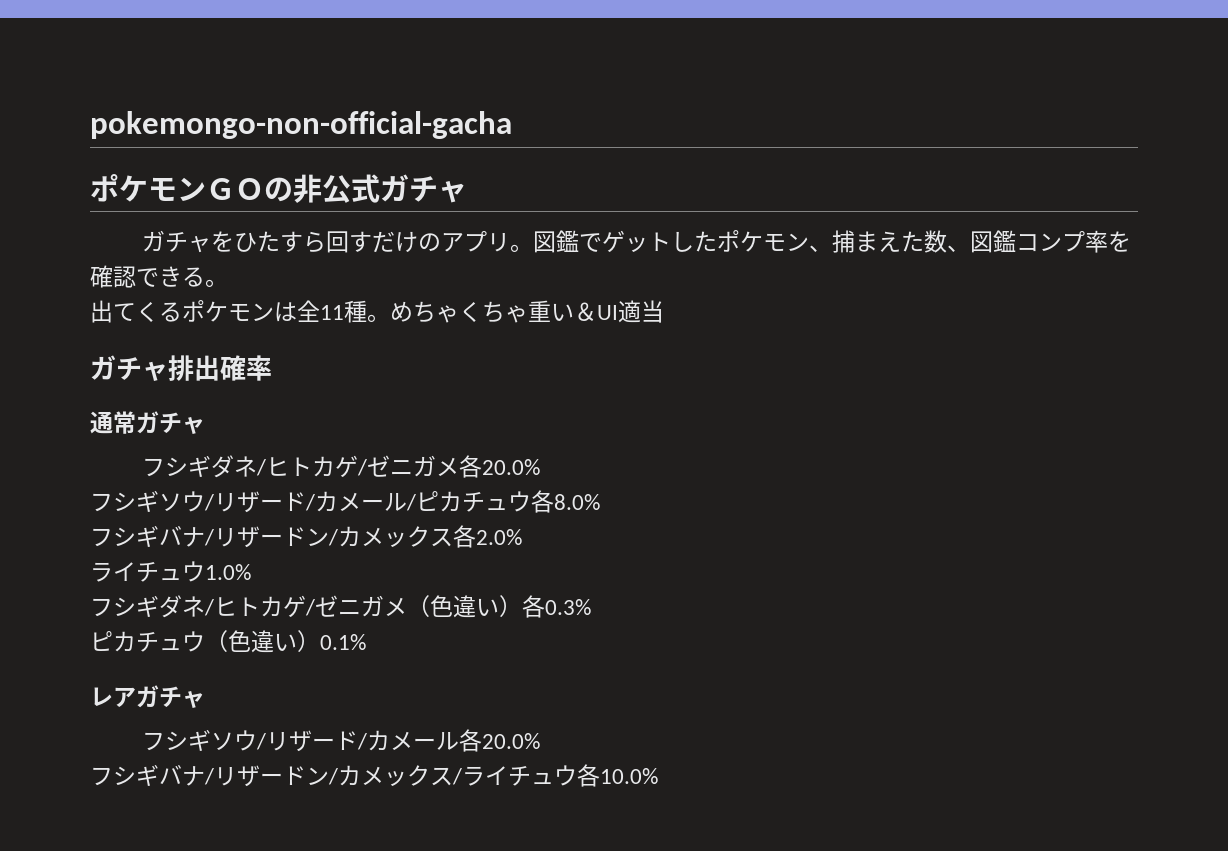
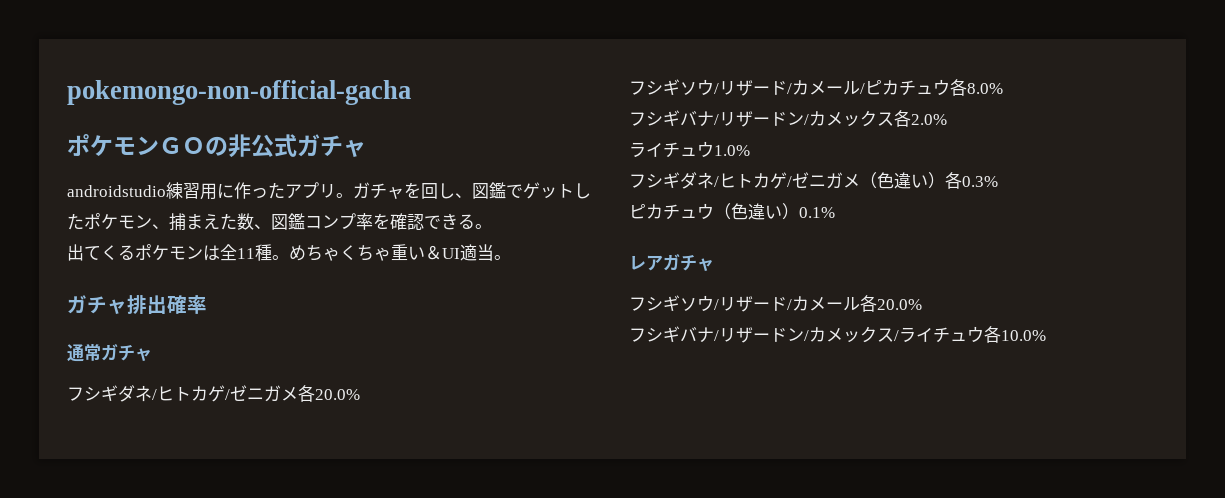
[142,230,534,253] ガチャをひたすら回すだけのアプリ。 -> [67,182,472,200] androidstudio練習用に作ったアプリ。ガチャを回し、
(664, 311) none -> [494,255,511,260] 。

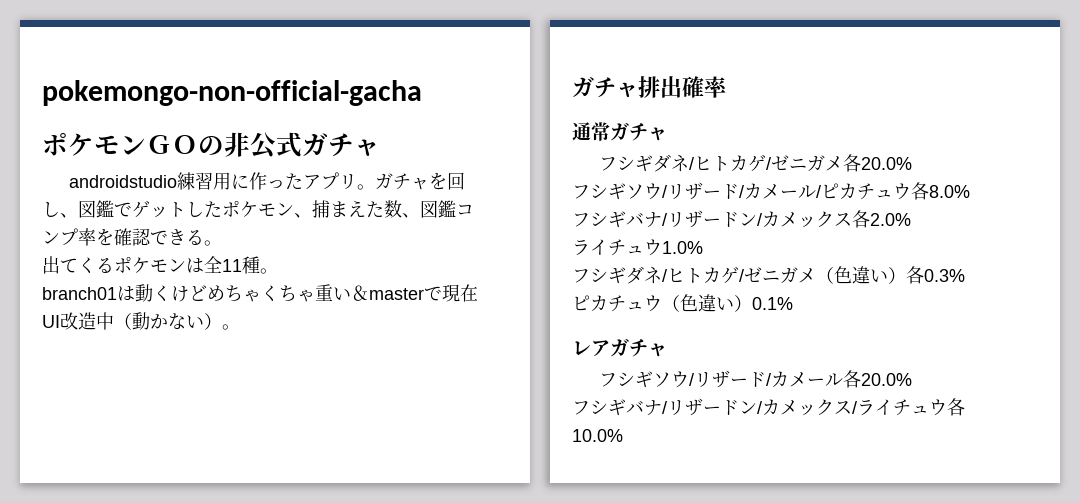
(289, 257) none -> [42,284,207,302] // branch01は動くけど
[442,244,494,261] UI適当 -> [369,284,478,302] [42,312,222,330] masterで現在UI改造中（動かない）

